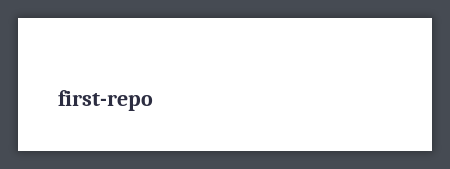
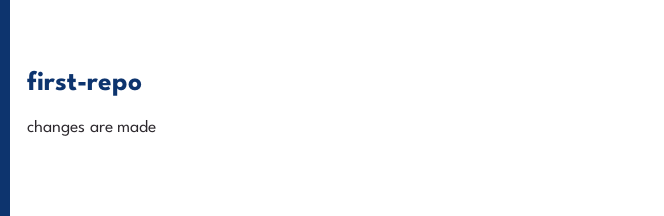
(153, 100) none -> [27,119,157,136] // changes are made

